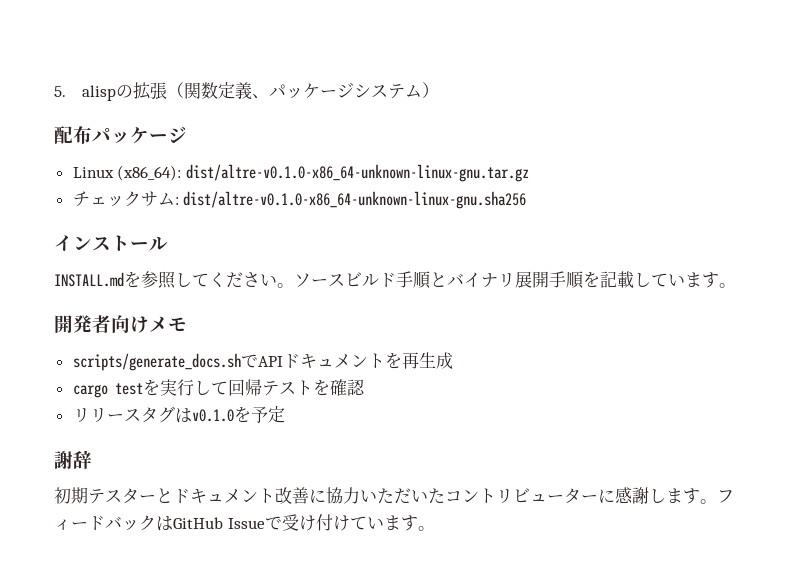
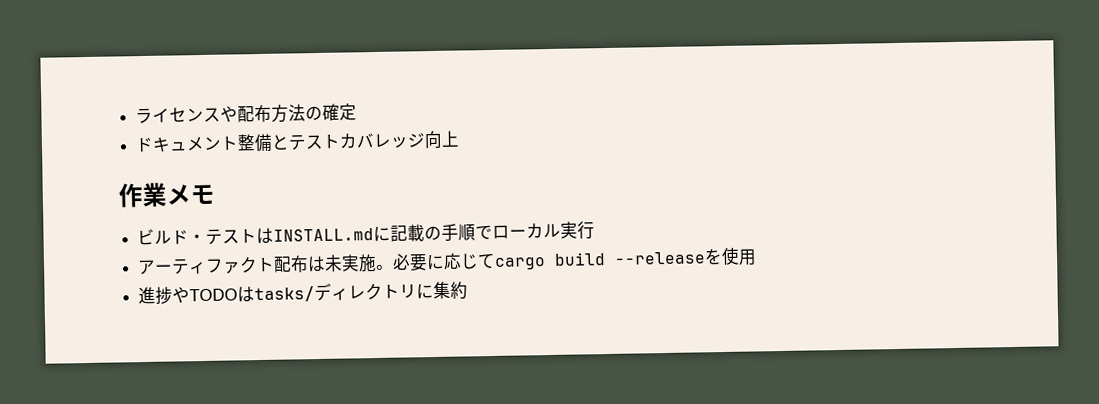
[54,82,440,101] [54,126,187,144] [72,164,529,182] [72,191,527,209] [54,235,168,251] [54,271,736,289] [54,315,187,333] [72,352,453,371] [72,379,365,398] [72,406,285,423] [54,450,92,469] [54,487,734,504] [54,514,435,531] 5. alispの拡張（関数定義、パッケージシステム） // 配布パッケージ // Linux (x86_64): dist/altre-v0.1.0-x86_64-unknown-linux-gnu.tar.gz // チェックサム: dist/altre-v0.1.0-x86_64-unknown-linux-gnu.sha256 // インストール // INSTALL.mdを参照してください。ソースビルド手順とバイナリ展開手順を記載しています。 // 開発者向けメモ // scripts/generate_docs.shでAPIドキュメントを再生成 // cargo testを実行して回帰テストを確認 // リリースタグはv0.1.0を予定 // 謝辞 // 初期テスターとドキュメント改善に協力いただいたコントリビューターに感謝します。フィードバックはGitHub Issueで受け付けています。 -> [135,103,358,125] [135,130,461,153] [118,182,215,208] [137,221,596,246] [137,247,758,276] [138,281,469,305] ライセンスや配布方法の確定 // ドキュメント整備とテストカバレッジ向上 // 作業メモ // ビルド・テストはINSTALL.mdに記載の手順でローカル実行 // アーティファクト配布は未実施。必要に応じてcargo build --releaseを使用 // 進捗やTODOはtasks/ディレクトリに集約

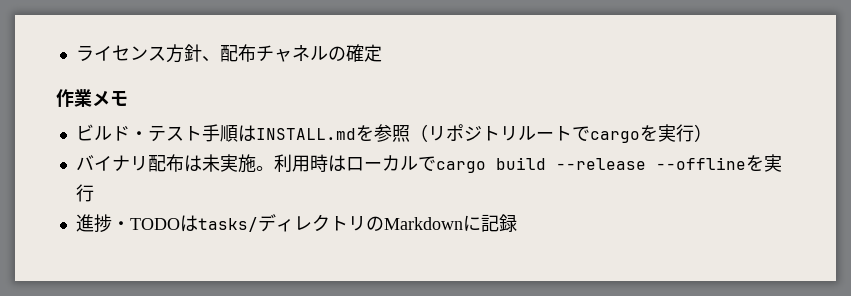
[220,103,358,123] [135,130,461,153] や配布方法の確定 // ドキュメント整備とテストカバレッジ向上 -> [165,44,382,63] 方針、配布チャネルの確定
[256,221,596,245] [137,252,497,276] はINSTALL.mdに記載の手順でローカル実行 // アーティファクト配布は未実施。必要に応じて -> [201,124,712,143] [75,154,436,173] 手順はINSTALL.mdを参照（リポジトリルートでcargoを実行） // バイナリ配布は未実施。利用時はローカルで
[704,247,758,266] を使用 -> [655,154,782,172] [75,184,94,202] --offlineを実行
[172,286,191,304] や -> [111,221,130,230] ・
[416,281,469,300] に集約 -> [365,214,517,232] のMarkdownに記録

